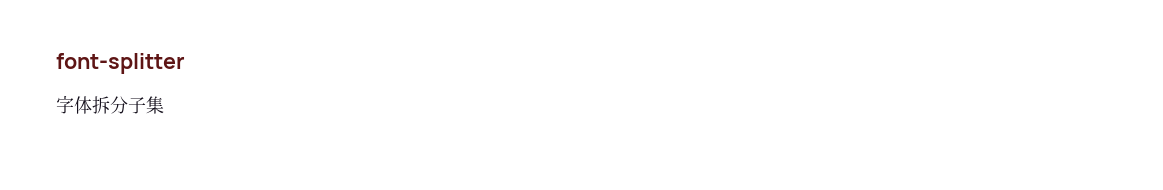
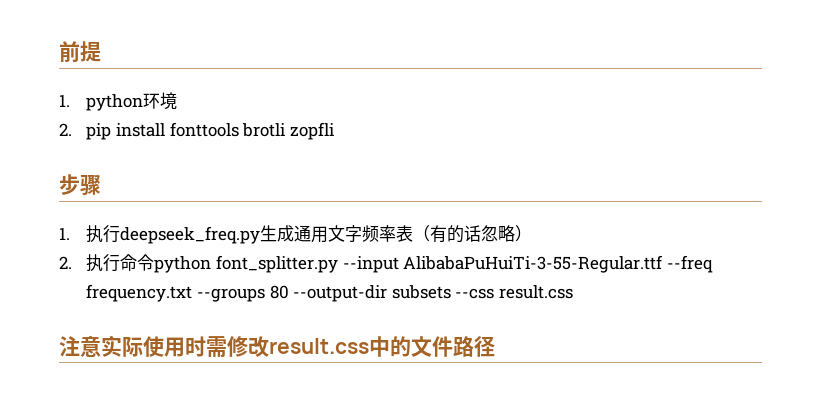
[56,53,185,74] [56,95,164,114] font-splitter // 字体拆分子集 -> [59,41,101,63] [59,92,178,111] [59,122,334,140] [59,174,101,195] [59,225,533,244] [59,254,713,273] [86,284,573,302] [59,335,495,357] 前提 // 1. python环境 // 2. pip install fonttools brotli zopfli // 步骤 // 1.执行deepseek_freq.py生成通用文字频率表（有的话忽略） // 2.执行命令python font_splitter.py --input AlibabaPuHuiTi-3-55-Regular.ttf --freq frequency.txt --groups 80 --output-dir subsets --css result.css // 注意实际使用时需修改result.css中的文件路径

